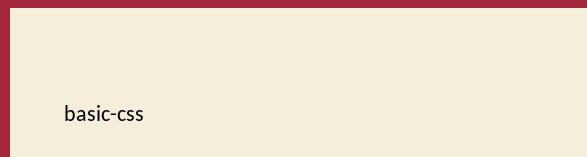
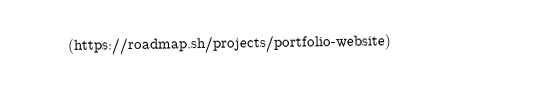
[64,105,144,121] basic-css -> [67,33,392,56] (https://roadmap.sh/projects/portfolio-website)

